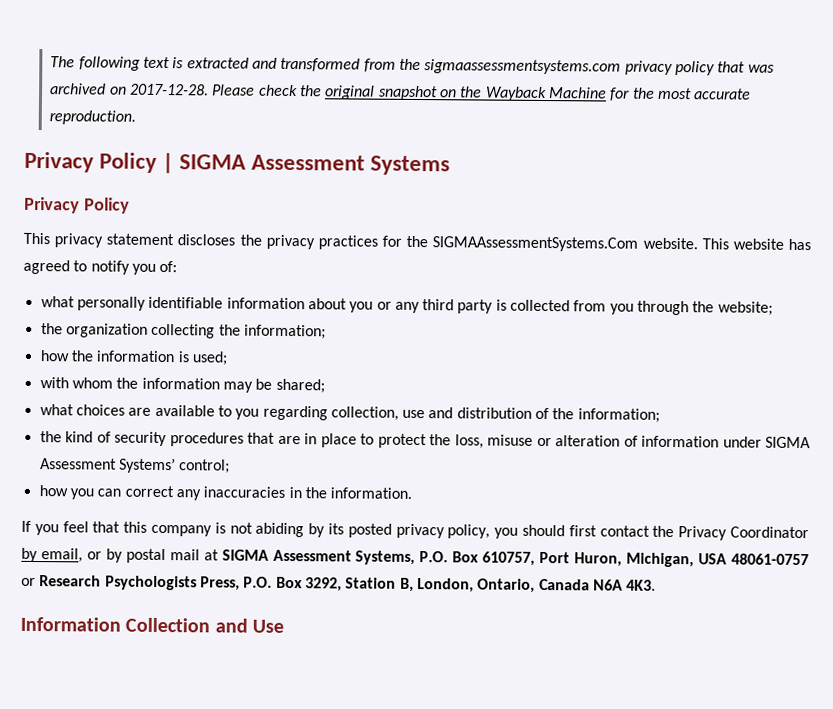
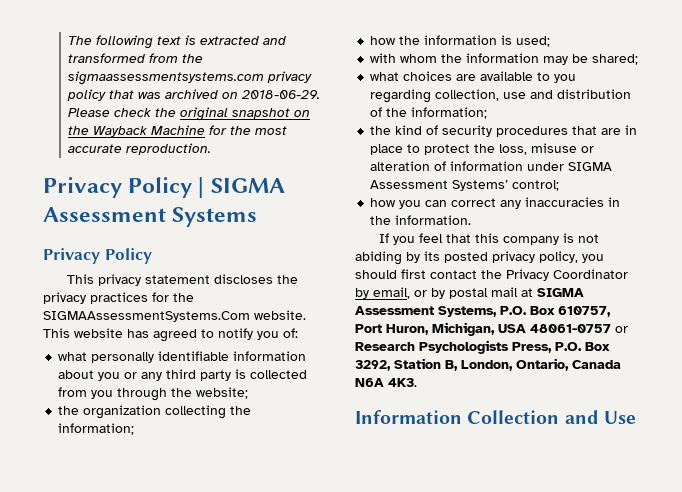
[130,83,210,96] 2017-12-28. -> [241,90,321,99] 2018-06-29.

